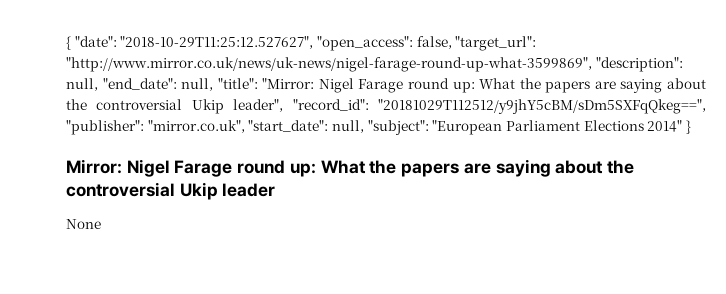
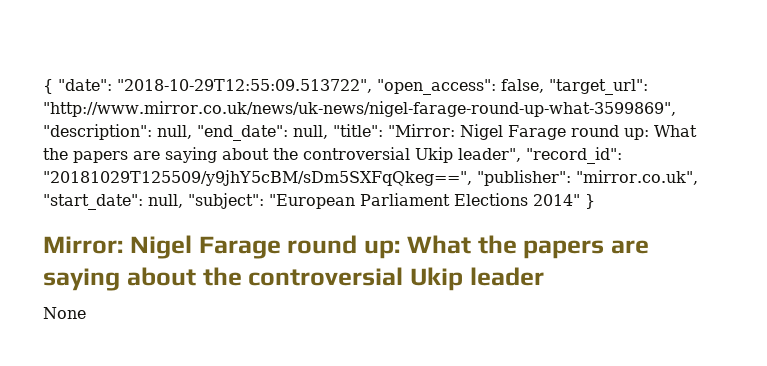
[120,36,314,49] "2018-10-29T11:25:12.527627", -> [117,79,372,93] "2018-10-29T12:55:09.513722",
[378,99,706,114] "20181029T112512/y9jhY5cBM/sDm5SXFqQkeg==", -> [43,170,472,186] "20181029T125509/y9jhY5cBM/sDm5SXFqQkeg==",

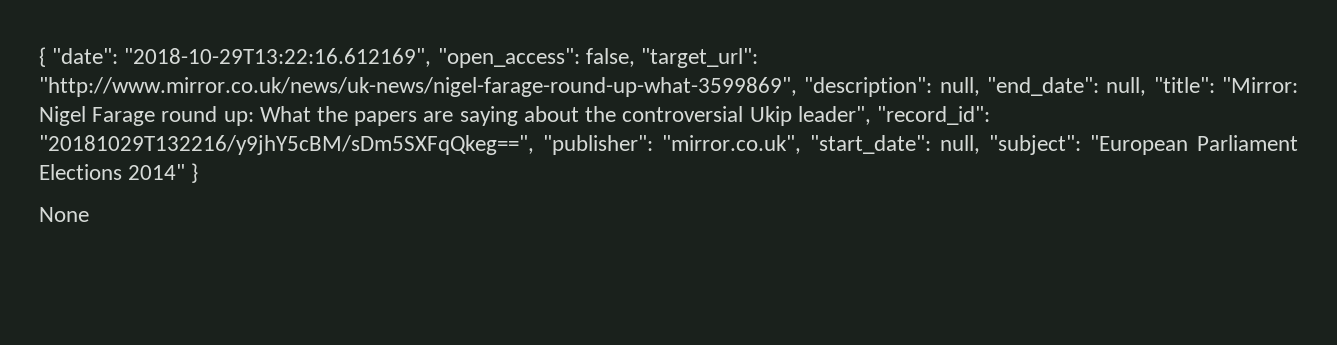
[117,79,372,93] "2018-10-29T12:55:09.513722", -> [124,48,432,67] "2018-10-29T13:22:16.612169",
[43,170,472,186] "20181029T125509/y9jhY5cBM/sDm5SXFqQkeg==", -> [39,135,534,155] "20181029T132216/y9jhY5cBM/sDm5SXFqQkeg==",
[43,235,649,259] [43,267,544,291] // Mirror: Nigel Farage round up: What the papers are saying about the controversial Ukip leader -> (199, 173) none

